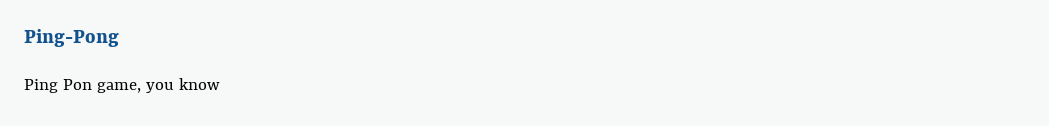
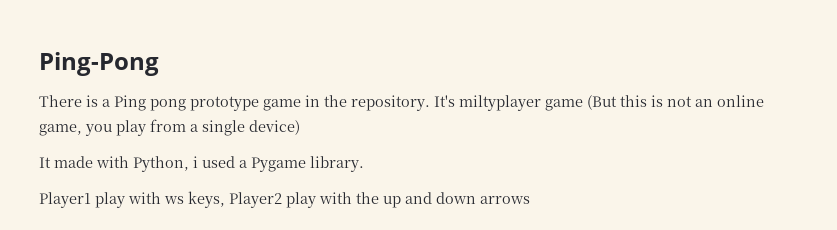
[24,78,220,93] Ping Pon game, you know -> [39,95,764,111] [39,119,300,136] [39,156,364,172] [39,191,530,208] There is a Ping pong prototype game in the repository. It's miltyplayer game (But this is not an online game, you play from a single device) // It made with Python, i used a Pygame library. // Player1 play with ws keys, Player2 play with the up and down arrows

